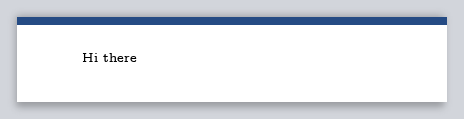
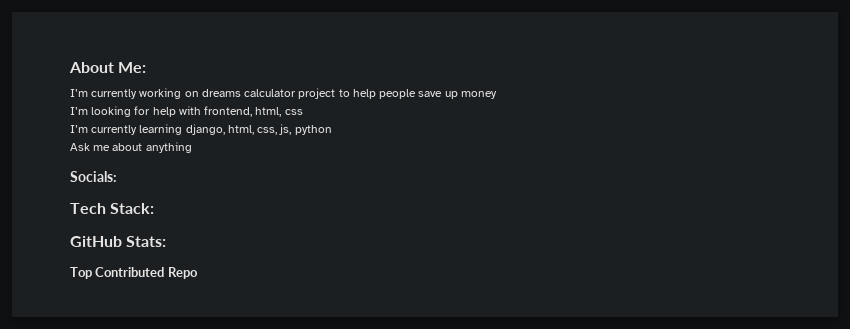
[82,53,137,62] Hi there -> [69,62,147,73] [70,88,497,99] [70,106,303,117] [70,124,332,135] [70,142,192,153] [70,171,117,182] [70,203,155,214] [70,236,167,247] [70,267,198,279] About Me: // I’m currently working on dreams calculator project to help people save up money // I’m looking for help with frontend, html, css // I’m currently learning django, html, css, js, python // Ask me about anything // Socials: // Tech Stack: // GitHub Stats: // Top Contributed Repo

